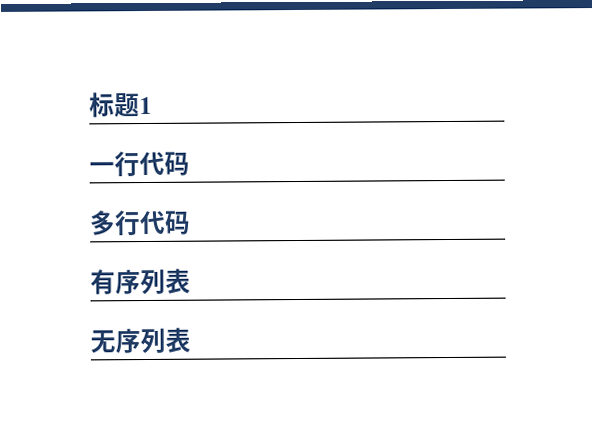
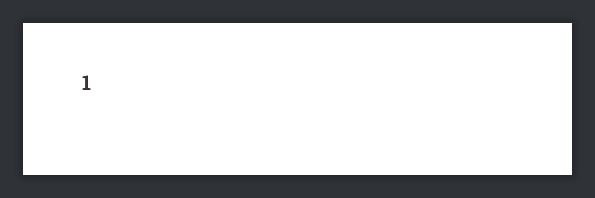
[89,92,140,118] 标题 -> (82, 82) none
[89,151,190,178] [89,210,191,237] [90,268,191,295] [90,327,191,354] // 一行代码 // 多行代码 // 有序列表 // 无序列表 -> (91, 82) none

